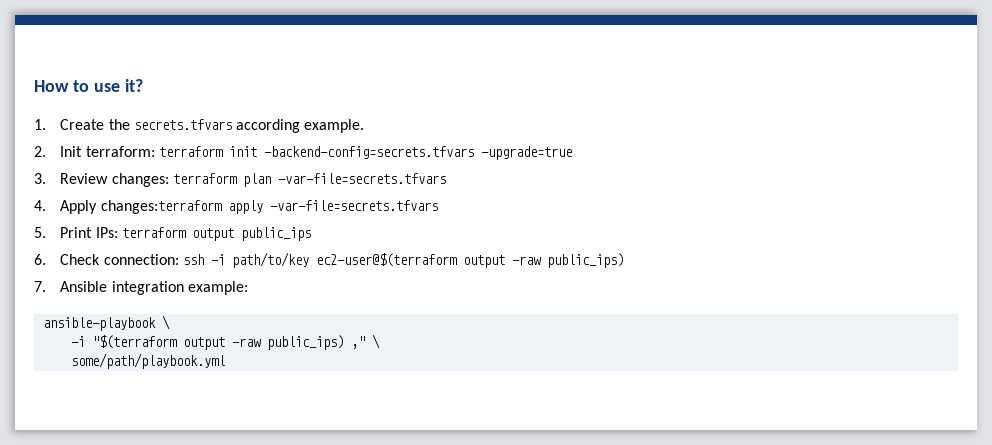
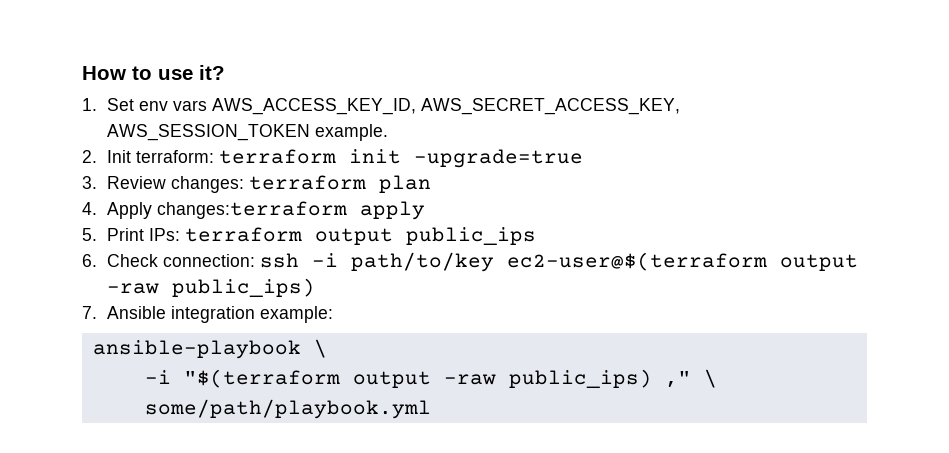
[60,119,301,133] Create the secrets.tfvars according -> [107,98,681,115] [107,124,311,141] Set env vars AWS_ACCESS_KEY_ID, AWS_SECRET_ACCESS_KEY, AWS_SESSION_TOKEN
[263,146,474,159] -backend-config=secrets.tfvars -> (402, 156) none
[277,173,446,184] -var-file=secrets.tfvars -> (432, 184) none
[269,200,438,211] -var-file=secrets.tfvars -> (426, 210) none

